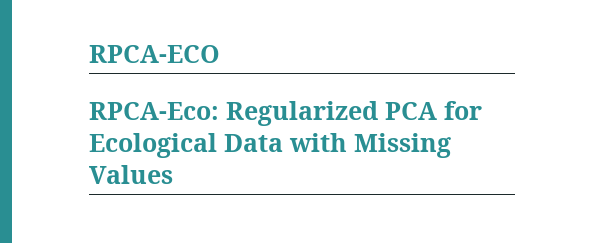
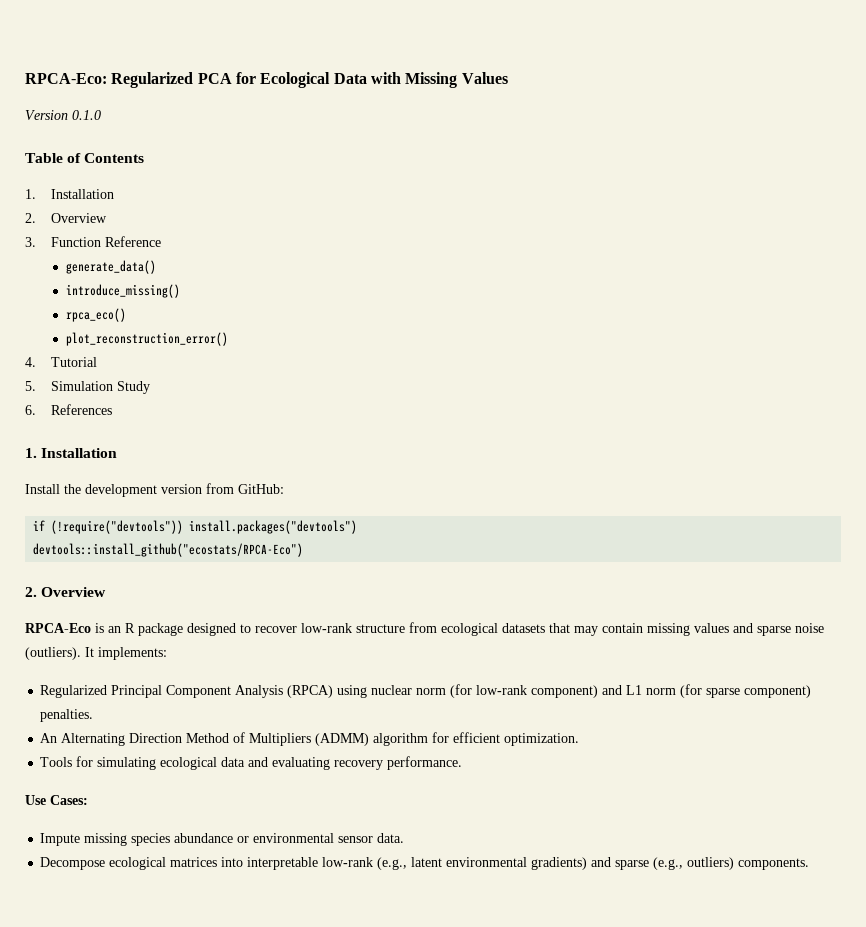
[89,45,220,63] RPCA-ECO // -> (25, 78) none
(173, 174) none -> [25,110,101,120] [25,153,145,163] [25,189,114,199] [25,213,107,223] [25,236,161,247] [65,260,156,274] [65,284,180,298] [65,308,126,322] [65,332,228,346] [25,357,97,367] [25,381,150,394] [25,404,112,415] [25,448,118,458] [25,483,284,497] [33,520,358,534] [33,543,304,557] [25,587,107,597] [25,622,824,636] [25,647,167,660] [40,684,812,698] [40,709,94,722] [40,732,580,746] [40,756,463,770] [25,795,88,805] [40,833,405,846] [40,857,810,870] // Version 0.1.0 // Table of Contents // 1. Installation // 2. Overview // 3. Function Reference // generate_data() // introduce_missing() // rpca_eco() // plot_reconstruction_error() // 4. Tutorial // 5. Simulation Study // 6. References // 1. Installation // Install the development version from GitHub: // if (!require("devtools")) install.packages("devtools") // devtools::install_github("ecostats/RPCA-Eco") // 2. Overview // RPCA-Eco is an R package designed to recover low-rank structure from ecological datasets that may contain missing values and sparse noise (outliers). It implements: // Regularized Principal Component Analysis (RPCA) using nuclear norm (for low-rank component) and L1 norm (for sparse component) penalties. // An Alternating Direction Method of Multipliers (ADMM) algorithm for efficient optimization. // Tools for simulating ecological data and evaluating recovery performance. // Use Cases: // Impute missing species abundance or environmental sensor data. // Decompose ecological matrices into interpretable low-rank (e.g., latent environmental gradients) and sparse (e.g., outliers) components.

